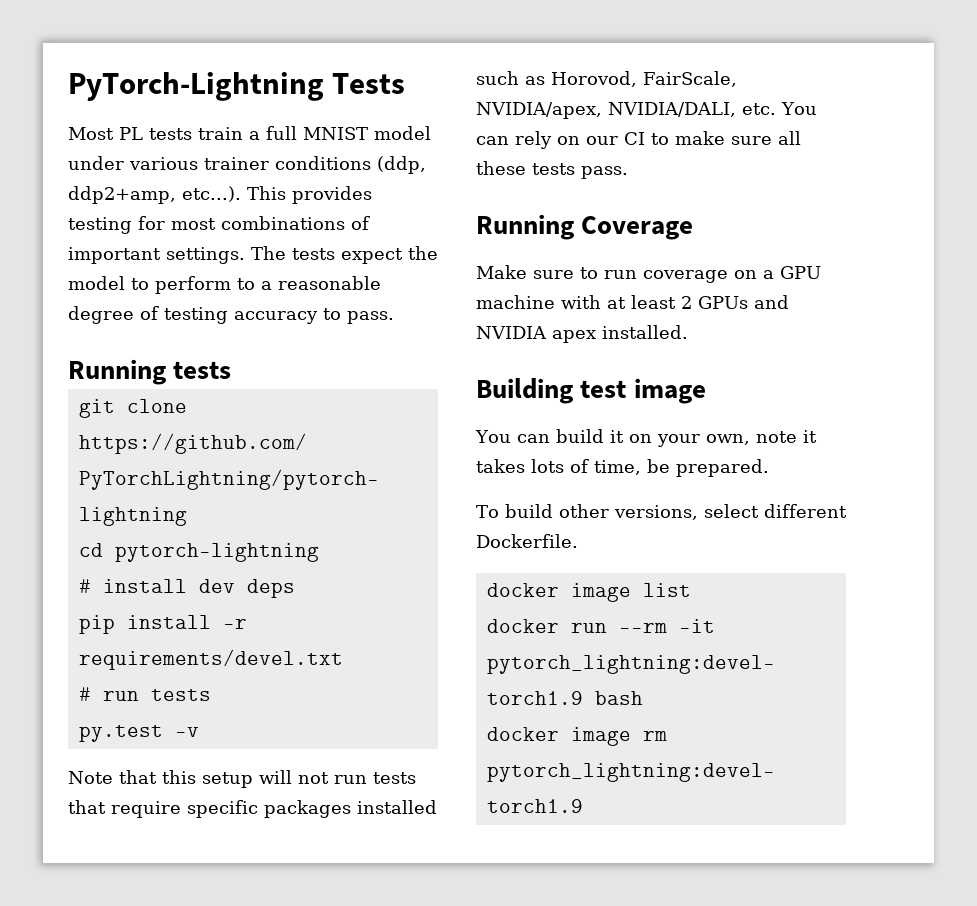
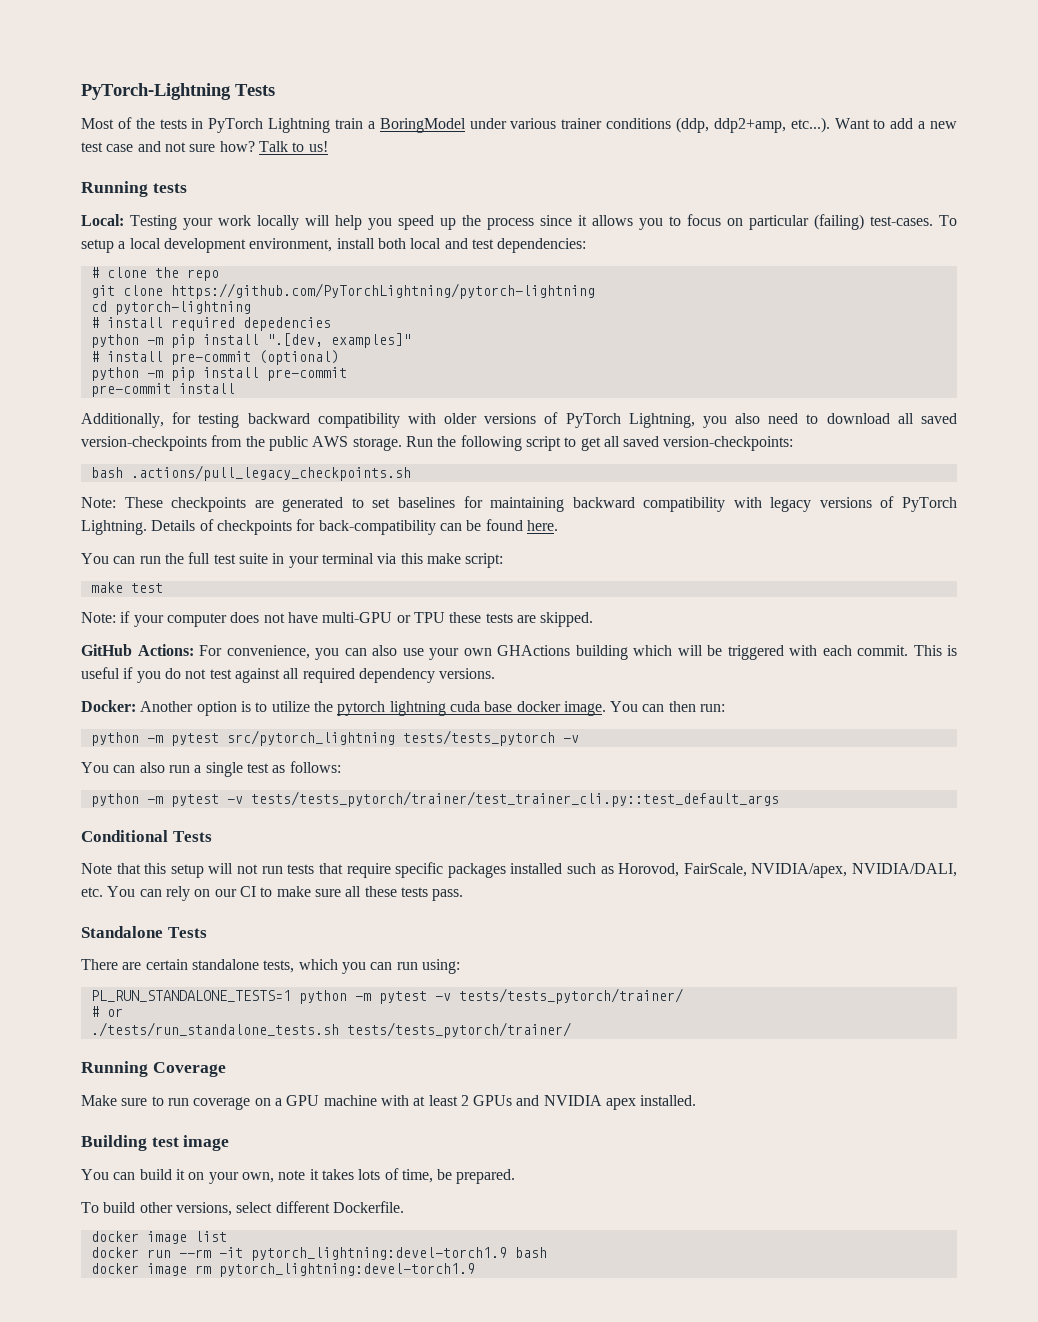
[119,126,431,140] PL tests train a full MNIST model -> [117,117,466,133] of the tests in PyTorch Lightning train a BoringModel
[247,186,372,204] [68,216,370,234] [68,246,438,264] [68,276,381,294] [68,306,394,324] [68,359,232,385] This provides testing for most combinations of important settings. The tests expect the model to perform to a reasonable degree of testing accuracy to pass. // Running tests -> [834,118,958,129] [81,141,328,152] [81,181,187,197] [81,214,957,230] [81,238,587,253] [90,267,219,281] Want to add a new test case and not sure how? Talk to us! // Running tests // Local: Testing your work locally will help you speed up the process since it allows you to focus on particular (failing) test-cases. To setup a local development environment, install both local and test dependencies: // # clone the repo
[198,579,295,598] [78,615,247,634] [78,649,343,670] [78,687,211,701] [78,725,199,742] dev deps // pip install -r requirements/devel.txt // # run tests // py.test -v -> [170,317,331,331] [90,333,411,348] [90,350,339,365] [90,367,347,381] [90,383,235,397] [81,412,957,428] [81,435,794,451] [90,465,411,481] [81,496,957,512] [81,519,558,535] [81,552,504,568] [90,582,163,593] [81,611,594,627] [81,644,957,660] [81,667,496,683] [81,700,726,716] [90,730,579,746] [81,761,341,777] [90,791,779,807] [81,830,212,842] required depedencies // python -m pip install ".[dev, examples]" // # install pre-commit (optional) // python -m pip install pre-commit // pre-commit install // Additionally, for testing backward compatibility with older versions of PyTorch Lightning, you also need to download all saved version-checkpoints from the public AWS storage. Run the following script to get all saved version-checkpoints: // bash .actions/pull_legacy_checkpoints.sh // Note: These checkpoints are generated to set baselines for maintaining backward compatibility with legacy versions of PyTorch Lightning. Details of checkpoints for back-compatibility can be found here. // You can run the full test suite in your terminal via this make script: // make test // Note: if your computer does not have multi-GPU or TPU these tests are skipped. // GitHub Actions: For convenience, you can also use your own GHActions building which will be triggered with each commit. This is useful if you do not test against all required dependency versions. // Docker: Another option is to utilize the pytorch lightning cuda base docker image. You can then run: // python -m pytest src/pytorch_lightning tests/tests_pytorch -v // You can also run a single test as follows: // python -m pytest -v tests/tests_pytorch/trainer/test_trainer_cli.py::test_default_args // Conditional Tests
(628, 172) none -> [81,926,207,938] [81,959,460,974] [90,988,683,1004] [90,1006,123,1017] [90,1022,571,1038] // Standalone Tests // There are certain standalone tests, which you can run using: // PL_RUN_STANDALONE_TESTS=1 python -m pytest -v tests/tests_pytorch/trainer/ // # or // ./tests/run_standalone_tests.sh tests/tests_pytorch/trainer/

